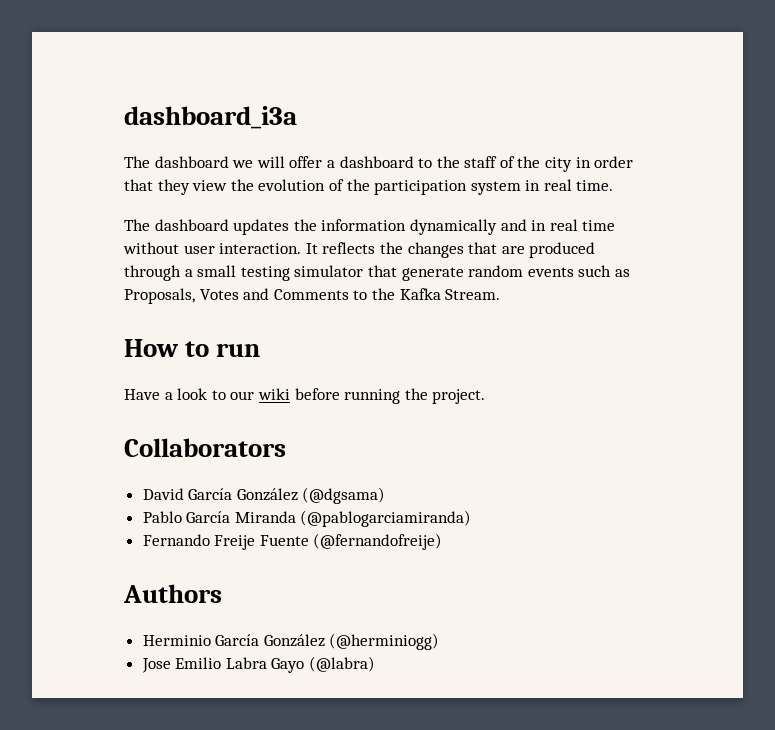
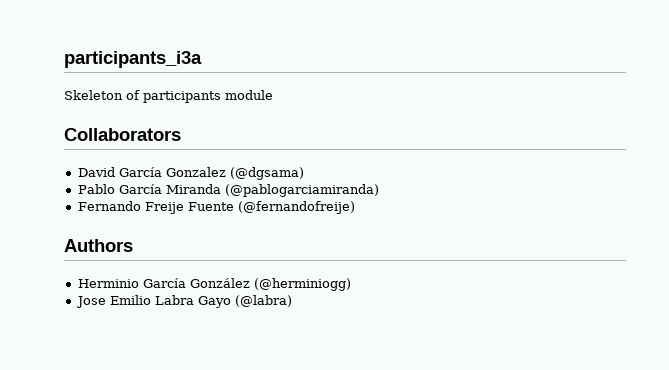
[124,106,297,129] [124,156,634,172] [124,179,614,195] [124,219,616,235] [123,242,596,258] [124,265,630,281] [124,288,501,304] [124,339,261,357] [124,388,486,404] dashboard_i3a // The dashboard we will offer a dashboard to the staff of the city in order that they view the evolution of the participation system in real time. // The dashboard updates the information dynamically and in real time without user interaction. It reflects the changes that are produced through a small testing simulator that generate random events such as Proposals, Votes and Comments to the Kafka Stream. // How to run // Have a look to our wiki before running the project. -> [64,51,202,68] [64,90,273,103] participants_i3a // Skeleton of participants module
[236,488,298,501] González -> [165,167,226,177] Gonzalez

